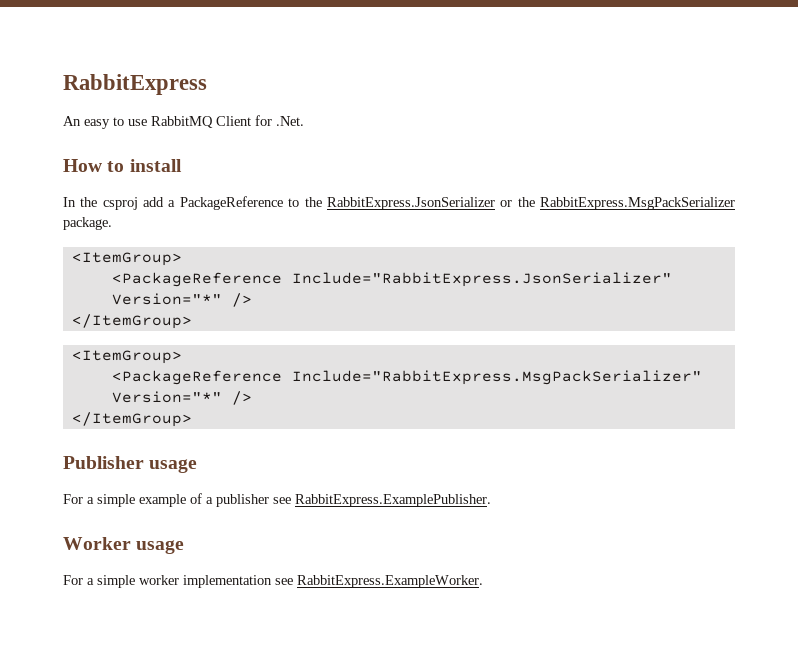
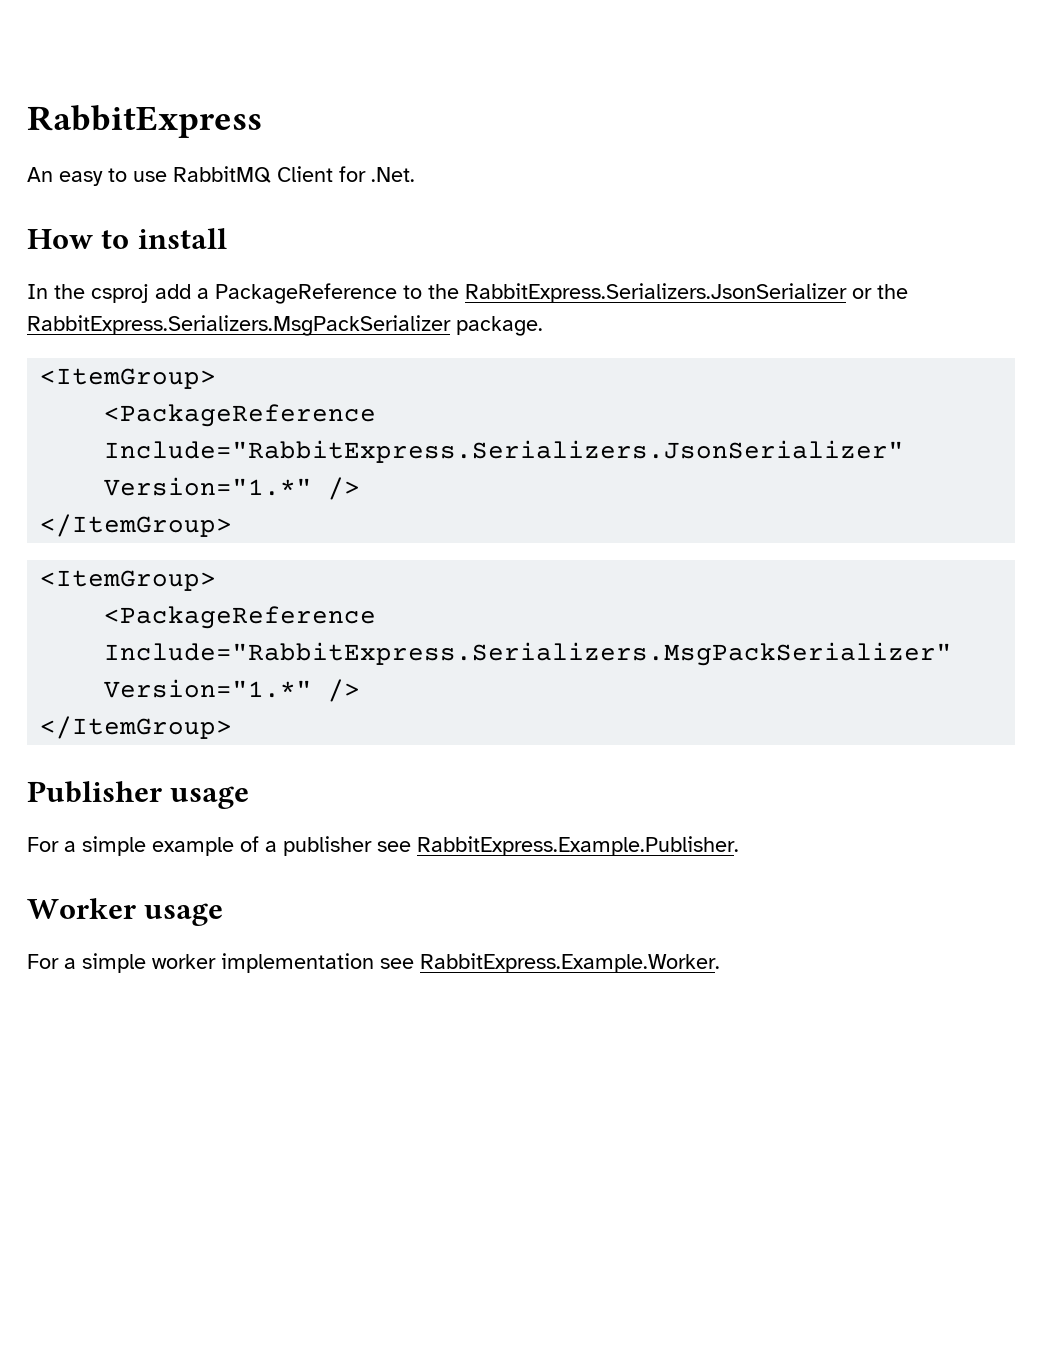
[326,197,495,210] RabbitExpress.JsonSerializer -> [465,283,847,303] RabbitExpress.Serializers.JsonSerializer
[540,197,735,210] RabbitExpress.MsgPackSerializer -> [27,315,451,336] RabbitExpress.Serializers.MsgPackSerializer
[291,272,672,287] [111,293,222,305] Include="RabbitExpress.JsonSerializer" Version="*" -> [104,440,905,463] [104,477,313,496] Include="RabbitExpress.Serializers.JsonSerializer" Version="1.*"
[291,370,702,385] [111,391,222,403] Include="RabbitExpress.MsgPackSerializer" Version="*" -> [104,642,953,666] [104,679,313,698] Include="RabbitExpress.Serializers.MsgPackSerializer" Version="1.*"
[295,494,491,507] RabbitExpress.ExamplePublisher. -> [417,836,739,856] RabbitExpress.Example.Publisher.
[297,575,483,588] RabbitExpress.ExampleWorker. -> [420,953,720,973] RabbitExpress.Example.Worker.

